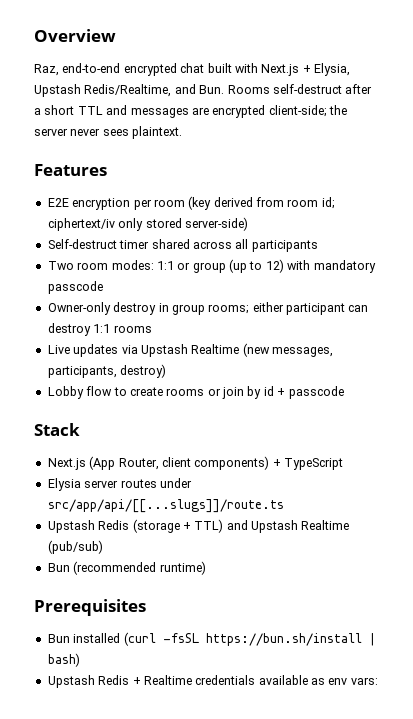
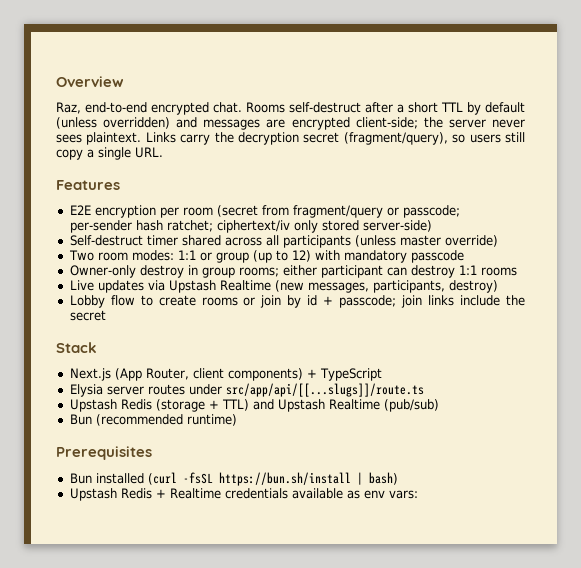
[180,63,350,76] [34,84,225,97] chat built with Next.js + Elysia, Upstash Redis/Realtime, and Bun. -> [213,102,242,113] chat.
(103, 110) none -> [467,102,525,115] [56,117,171,129] by default (unless overridden)
(183, 132) none -> [145,132,525,145] [56,147,163,160] Links carry the decryption secret (fragment/query), so users still copy a single URL.
[188,196,335,210] (key derived from room id; -> [216,205,460,218] [69,220,213,233] (secret from fragment/query or passcode; per-sender hash ratchet;
(318, 246) none -> [354,235,498,247] (unless master override)
[288,386,344,399] passcode -> [339,295,525,308] [69,310,106,321] passcode; join links include the secret

